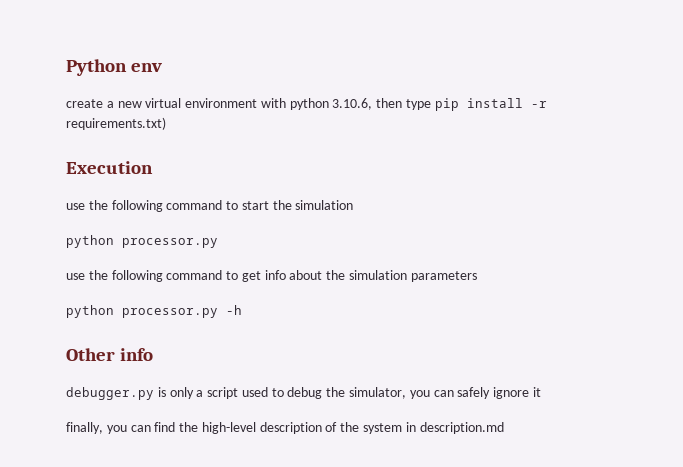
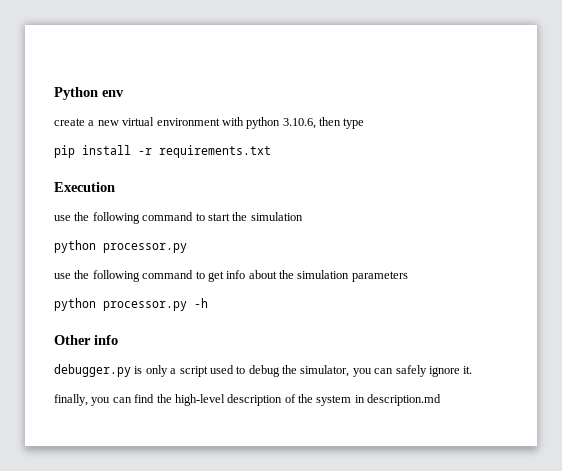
(432, 104) none -> (365, 123) //
[66,117,166,130] requirements.txt) -> [159,145,271,158] requirements.txt
[532,387,541,397] it -> [463,366,473,374] it.

